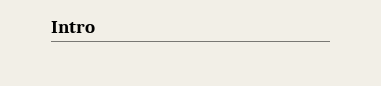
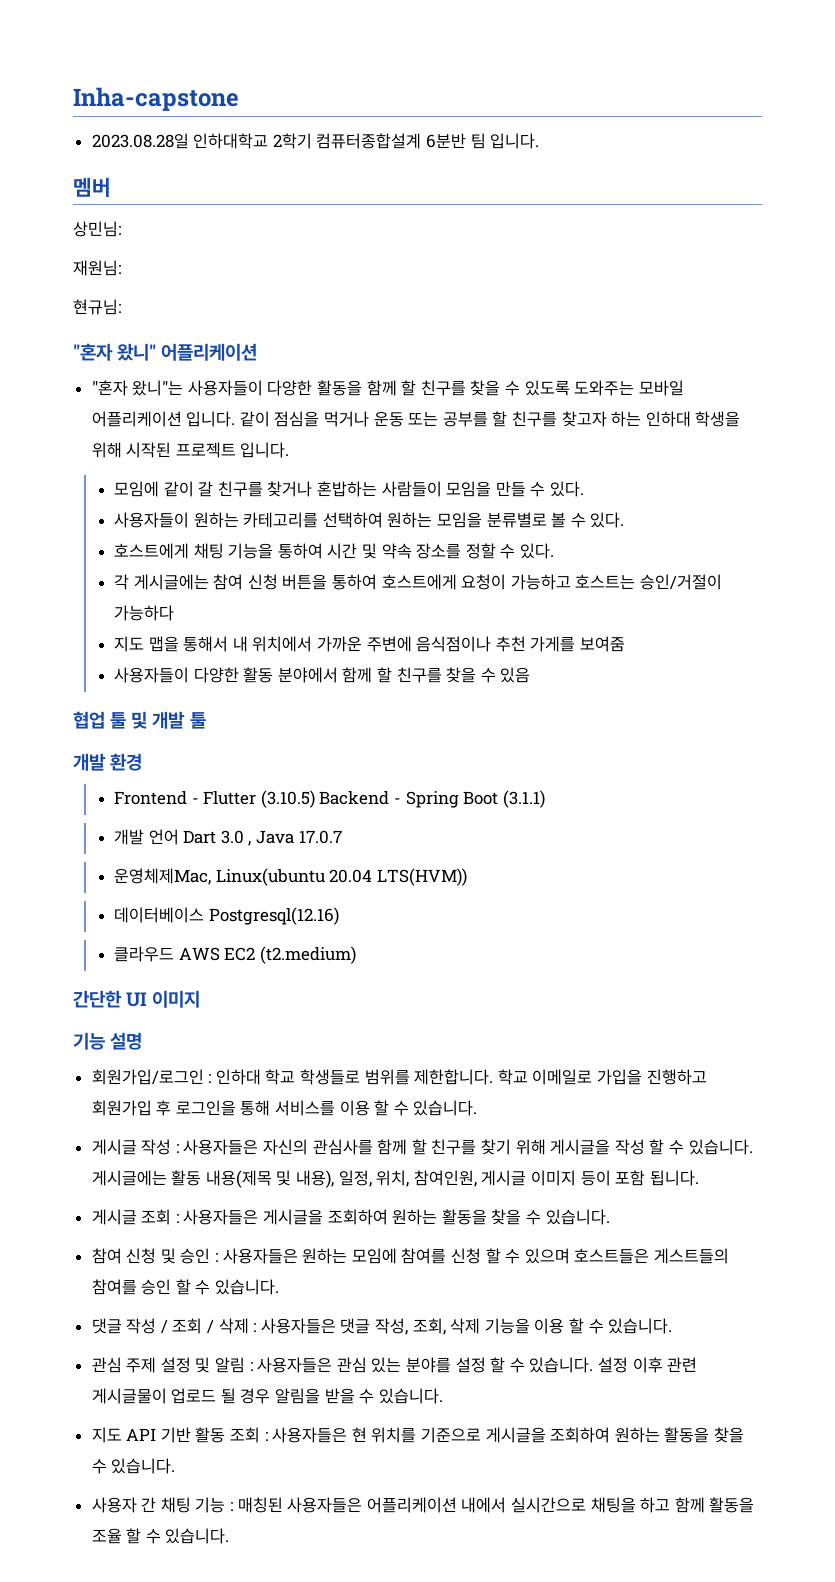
[51,21,95,33] Intro -> [73,87,239,111] [91,133,540,149] [73,177,111,197] [73,221,121,237] [73,260,121,276] [73,299,121,315] [73,343,258,361] [91,380,684,396] [91,411,741,427] [91,442,290,458] [114,481,585,497] [114,512,625,528] [114,543,555,559] [114,574,723,590] [114,605,175,621] [114,636,626,652] [114,667,531,683] [73,711,206,729] [73,753,143,771] [114,790,545,808] [114,829,342,846] [114,868,467,886] [114,907,339,925] [114,946,356,964] [73,990,201,1008] [73,1032,143,1050] [91,1069,707,1085] [91,1100,478,1116] [91,1139,753,1155] [91,1170,699,1188] [91,1209,610,1225] [91,1248,729,1264] [91,1279,280,1295] [91,1318,673,1335] [91,1357,698,1373] [91,1388,443,1404] [91,1427,744,1443] [91,1458,176,1474] [91,1497,755,1513] [91,1528,230,1544] Inha-capstone // 2023.08.28일 인하대학교 2학기 컴퓨터종합설계 6분반 팀 입니다. // 멤버 // 상민님: // 재원님: // 현규님: // "혼자 왔니" 어플리케이션 // "혼자 왔니"는 사용자들이 다양한 활동을 함께 할 친구를 찾을 수 있도록 도와주는 모바일 어플리케이션 입니다. 같이 점심을 먹거나 운동 또는 공부를 할 친구를 찾고자 하는 인하대 학생을 위해 시작된 프로젝트 입니다. // 모임에 같이 갈 친구를 찾거나 혼밥하는 사람들이 모임을 만들 수 있다. // 사용자들이 원하는 카테고리를 선택하여 원하는 모임을 분류별로 볼 수 있다. // 호스트에게 채팅 기능을 통하여 시간 및 약속 장소를 정할 수 있다. // 각 게시글에는 참여 신청 버튼을 통하여 호스트에게 요청이 가능하고 호스트는 승인/거절이 가능하다 // 지도 맵을 통해서 내 위치에서 가까운 주변에 음식점이나 추천 가게를 보여줌 // 사용자들이 다양한 활동 분야에서 함께 할 친구를 찾을 수 있음 // 협업 툴 및 개발 툴 // 개발 환경 // Frontend - Flutter (3.10.5) Backend - Spring Boot (3.1.1) // 개발 언어 Dart 3.0 , Java 17.0.7 // 운영체제Mac, Linux(ubuntu 20.04 LTS(HVM)) // 데이터베이스 Postgresql(12.16) // 클라우드 AWS EC2 (t2.medium) // 간단한 UI 이미지 // 기능 설명 // 회원가입/로그인 : 인하대 학교 학생들로 범위를 제한합니다. 학교 이메일로 가입을 진행하고 회원가입 후 로그인을 통해 서비스를 이용 할 수 있습니다. // 게시글 작성 : 사용자들은 자신의 관심사를 함께 할 친구를 찾기 위해 게시글을 작성 할 수 있습니다. 게시글에는 활동 내용(제목 및 내용), 일정, 위치, 참여인원, 게시글 이미지 등이 포함 됩니다. // 게시글 조회 : 사용자들은 게시글을 조회하여 원하는 활동을 찾을 수 있습니다. // 참여 신청 및 승인 : 사용자들은 원하는 모임에 참여를 신청 할 수 있으며 호스트들은 게스트들의 참여를 승인 할 수 있습니다. // 댓글 작성 / 조회 / 삭제 : 사용자들은 댓글 작성, 조회, 삭제 기능을 이용 할 수 있습니다. // 관심 주제 설정 및 알림 : 사용자들은 관심 있는 분야를 설정 할 수 있습니다. 설정 이후 관련 게시글물이 업로드 될 경우 알림을 받을 수 있습니다. // 지도 API 기반 활동 조회 : 사용자들은 현 위치를 기준으로 게시글을 조회하여 원하는 활동을 찾을 수 있습니다. // 사용자 간 채팅 기능 : 매칭된 사용자들은 어플리케이션 내에서 실시간으로 채팅을 하고 함께 활동을 조율 할 수 있습니다.

